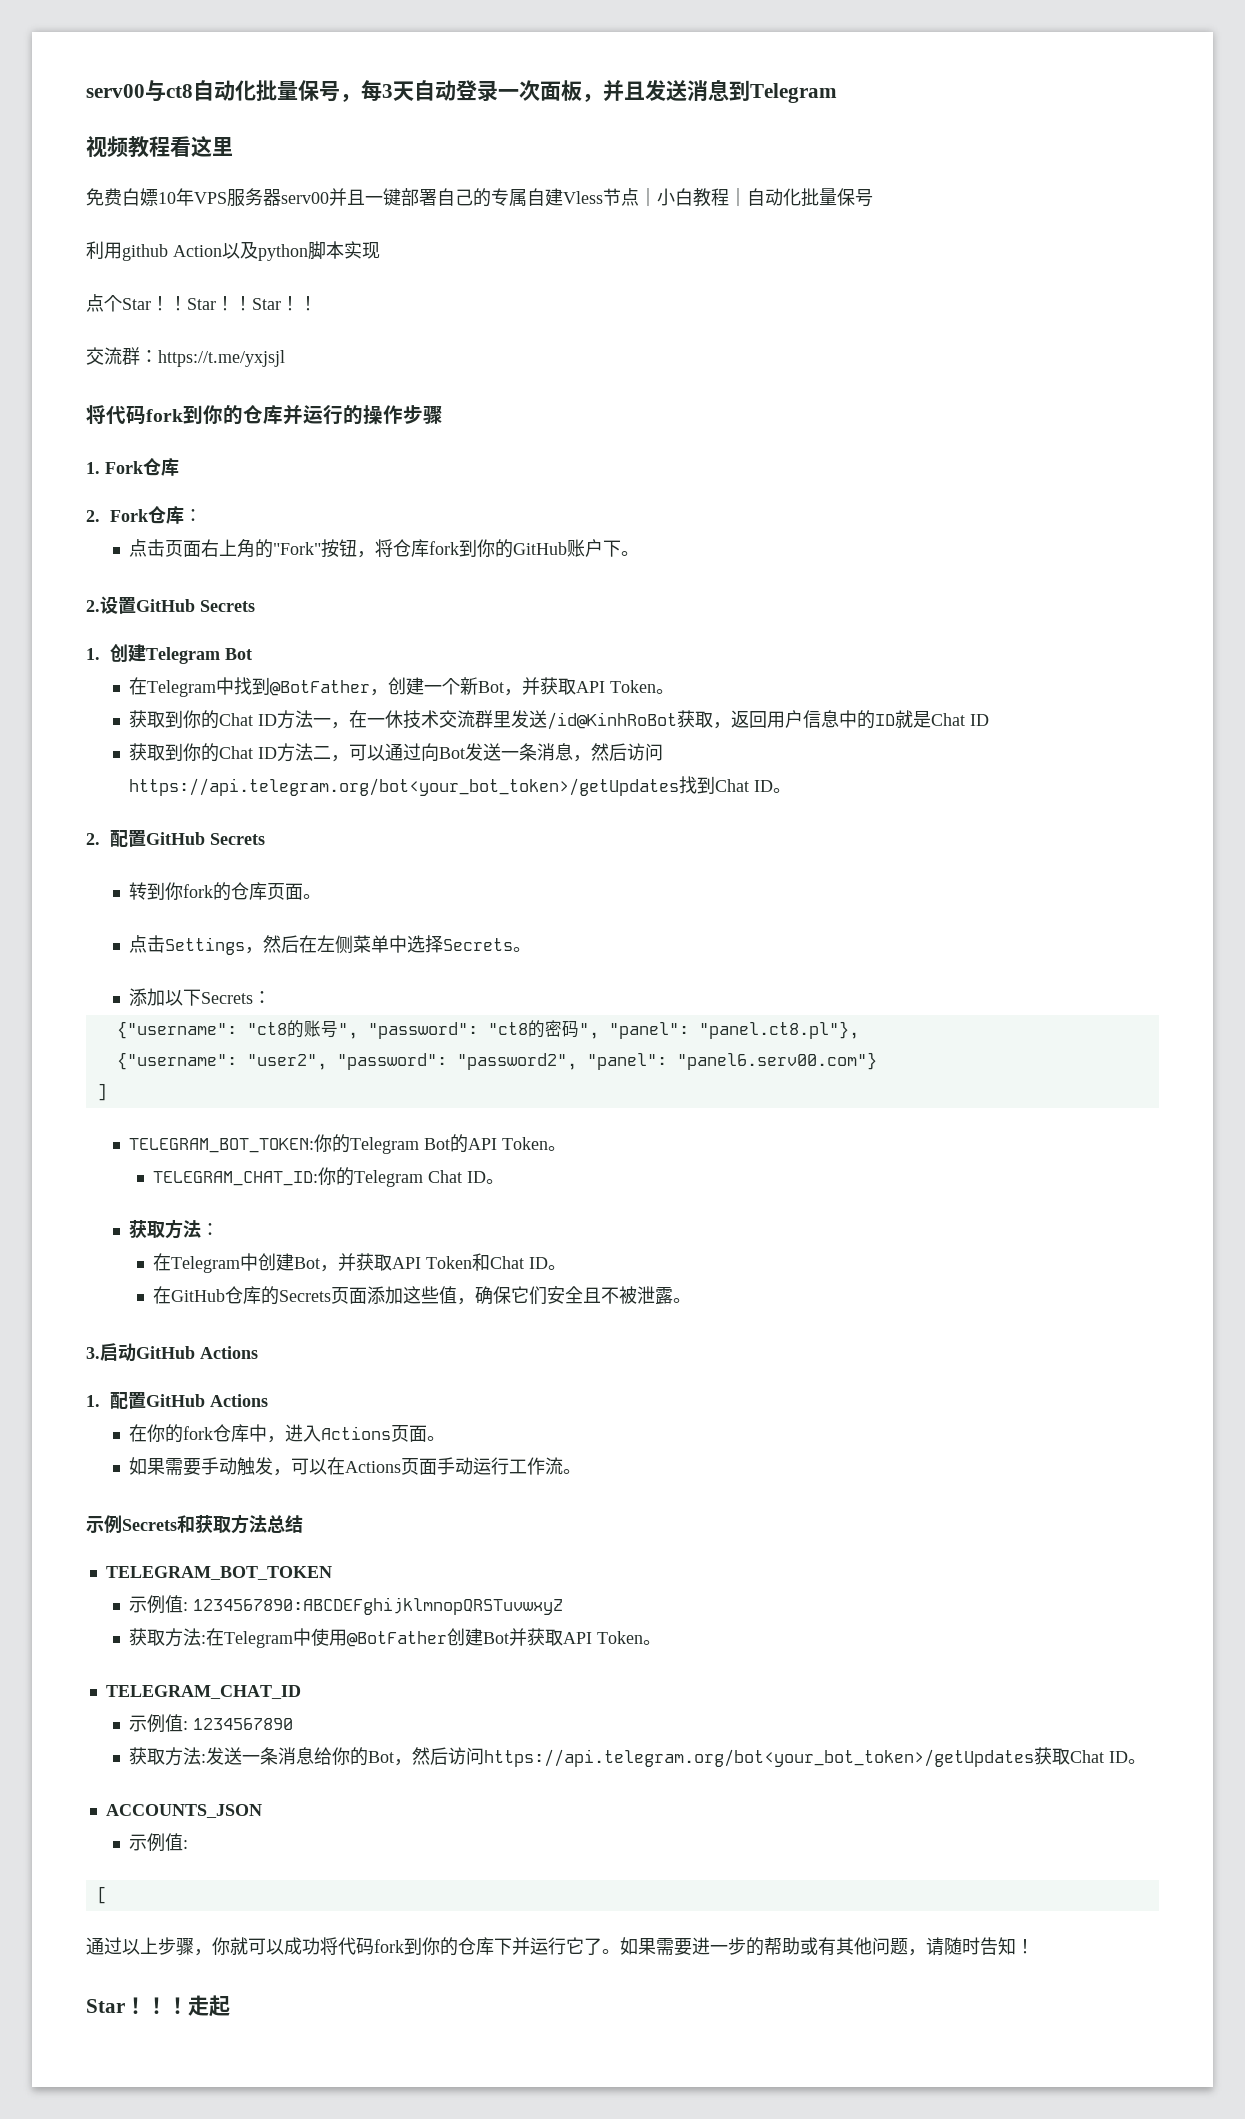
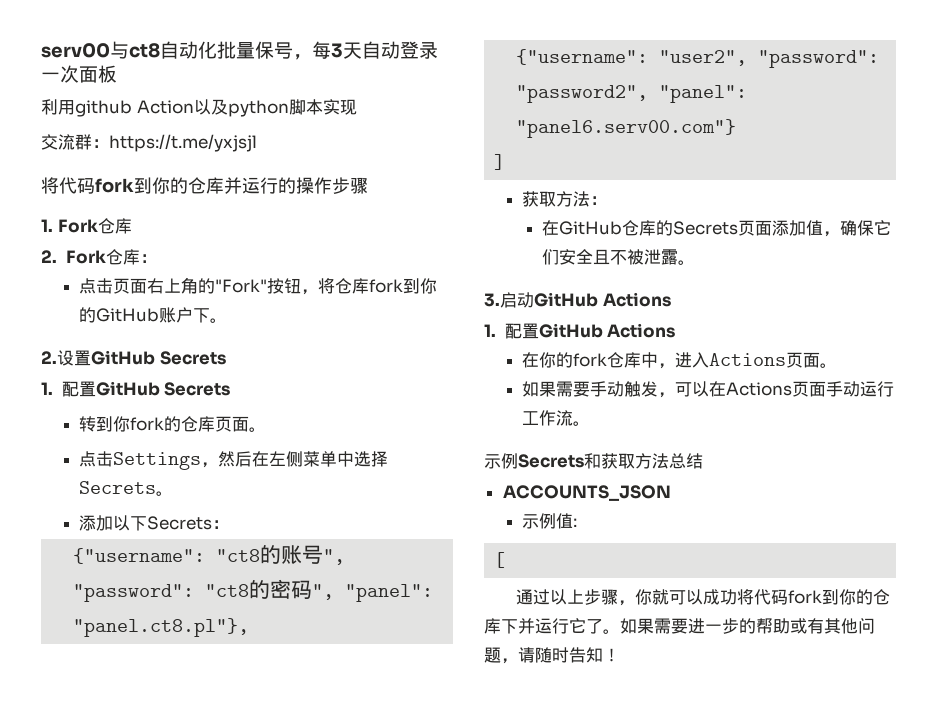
[582,79,837,103] [86,136,233,158] [86,188,873,207] ，并且发送消息到Telegram // 视频教程看这里 // 免费白嫖10年VPS服务器serv00并且一键部署自己的专属自建Vless节点｜小白教程｜自动化批量保号 -> (117, 74) none
[86,294,317,312] // 点个Star！！Star！！Star！！ -> (357, 107) none
[109,644,252,664] [129,677,675,697] [129,710,990,730] [129,743,664,762] [129,776,792,796] [86,833,100,845] 创建Telegram Bot // 在Telegram中找到@BotFather，创建一个新Bot，并获取API Token。 // 获取到你的Chat ID方法一，在一休技术交流群里发送/id@KinhRoBot获取，返回用户信息中的ID就是Chat ID // 获取到你的Chat ID方法二，可以通过向Bot发送一条消息，然后访问https://api.telegram.org/bot<your_bot_token>/getUpdates找到Chat ID。 // 2. -> (53, 388) none
[129,1134,567,1154] [152,1167,504,1187] [129,1219,220,1239] [152,1253,566,1273] TELEGRAM_BOT_TOKEN:你的Telegram Bot的API Token。 // TELEGRAM_CHAT_ID:你的Telegram Chat ID。 // 获取方法： // 在Telegram中创建Bot，并获取API Token和Chat ID。 -> [522,191,608,207] 获取方法：
[402,1286,439,1304] 这些 -> (807, 228) none
[105,1566,332,1580] [129,1595,564,1615] [129,1628,662,1648] [105,1685,301,1699] [129,1714,294,1733] [129,1747,1147,1767] // TELEGRAM_BOT_TOKEN // 示例值: 1234567890:ABCDEFghijklmnopQRSTuvwxyZ // 获取方法:在Telegram中使用@BotFather创建Bot并获取API Token。 // TELEGRAM_CHAT_ID // 示例值: 1234567890 // 获取方法:发送一条消息给你的Bot，然后访问https://api.telegram.org/bot<your_bot_token>/getUpdates获取Chat ID。 -> (703, 461) none
[86,1995,230,2017] // Star！！！走起 -> (620, 655) none

